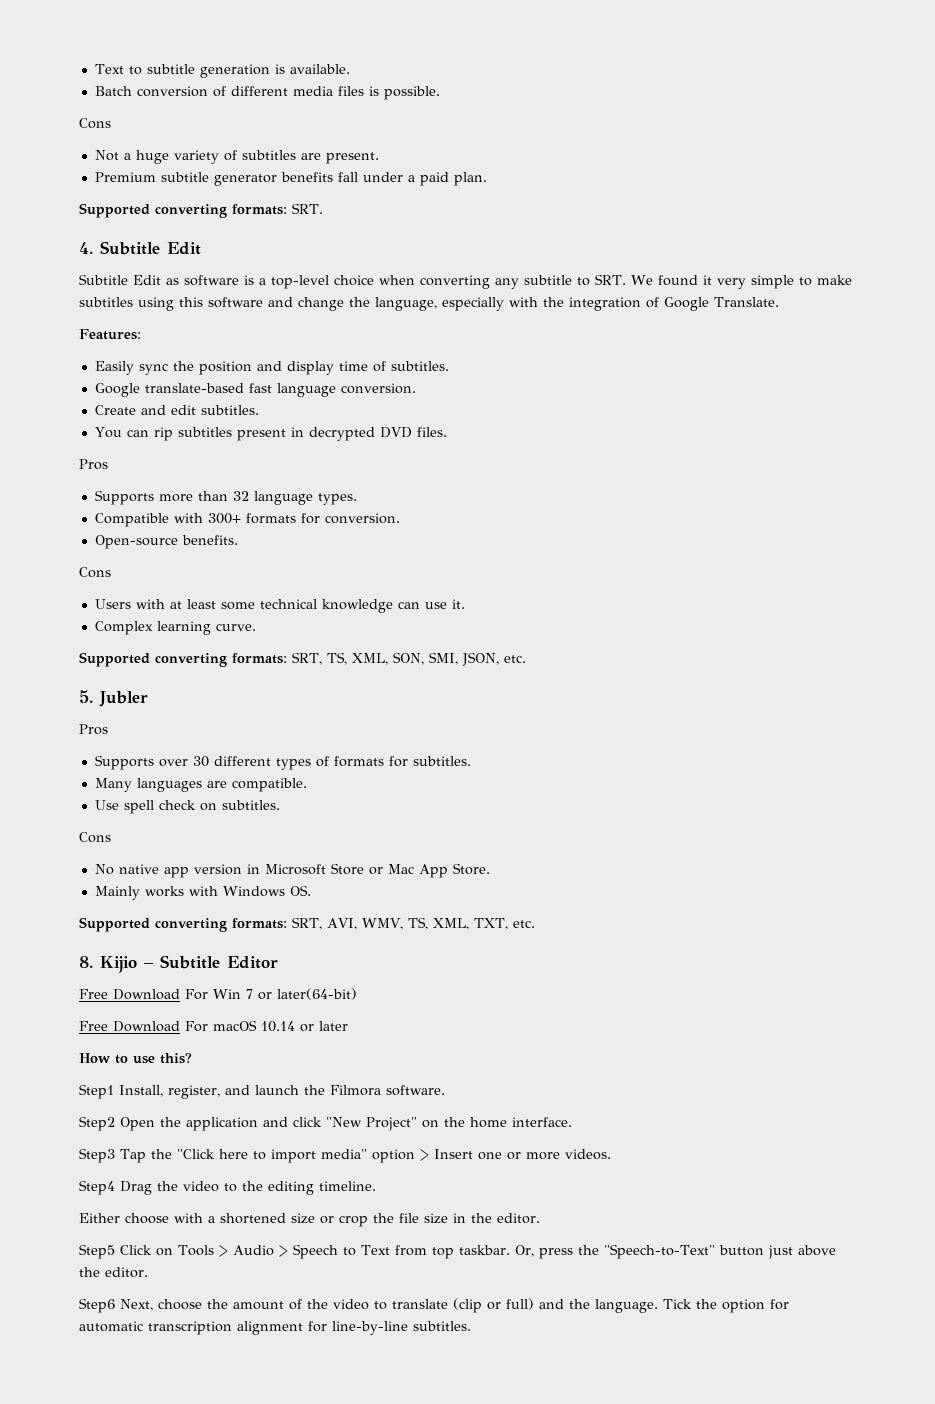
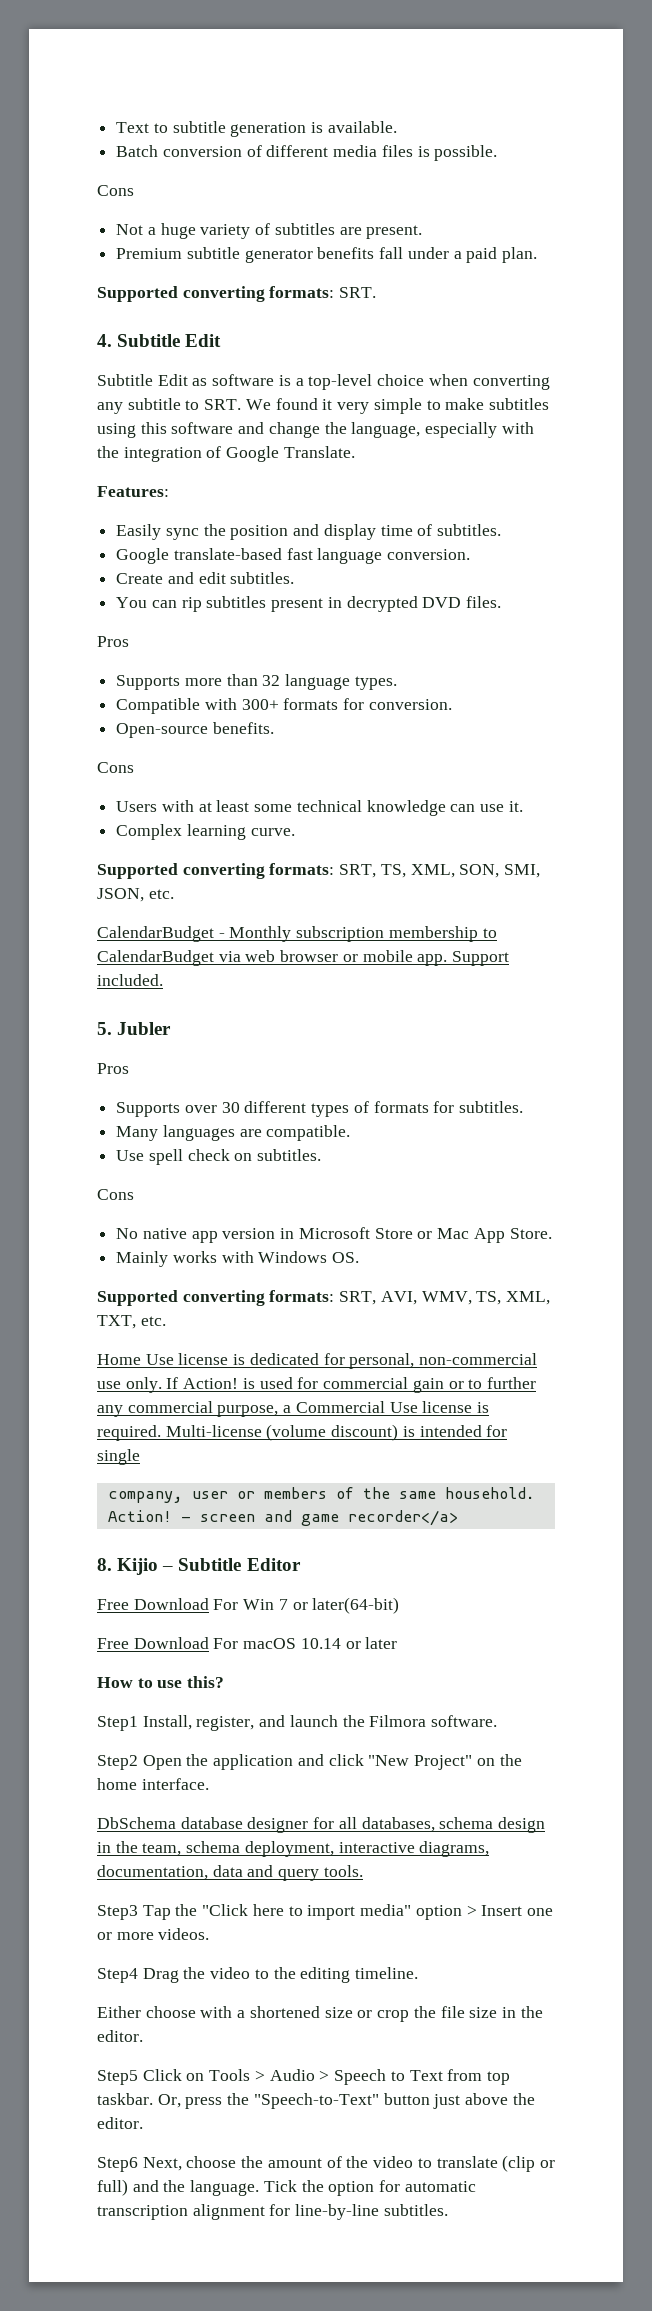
(526, 659) none -> [97,926,497,942] [97,950,510,966] [97,974,163,986] // CalendarBudget - Monthly subscription membership to CalendarBudget via web browser or mobile app. Support included.
(535, 924) none -> [97,1353,538,1369] [97,1377,536,1393] [97,1401,490,1417] [97,1424,508,1441] [97,1449,140,1465] [107,1487,535,1503] [107,1510,458,1526] // Home Use license is dedicated for personal, non-commercial use only. If Action! is used for commercial gain or to further any commercial purpose, a Commercial Use license is required. Multi-license (volume discount) is intended for single // company, user or members of the same household. Action! - screen and game recorder</a>
(572, 1122) none -> [97,1817,546,1833] [97,1841,490,1857] [97,1865,363,1881] // DbSchema database designer for all databases, schema design in the team, schema deployment, interactive diagrams, documentation, data and query tools.

